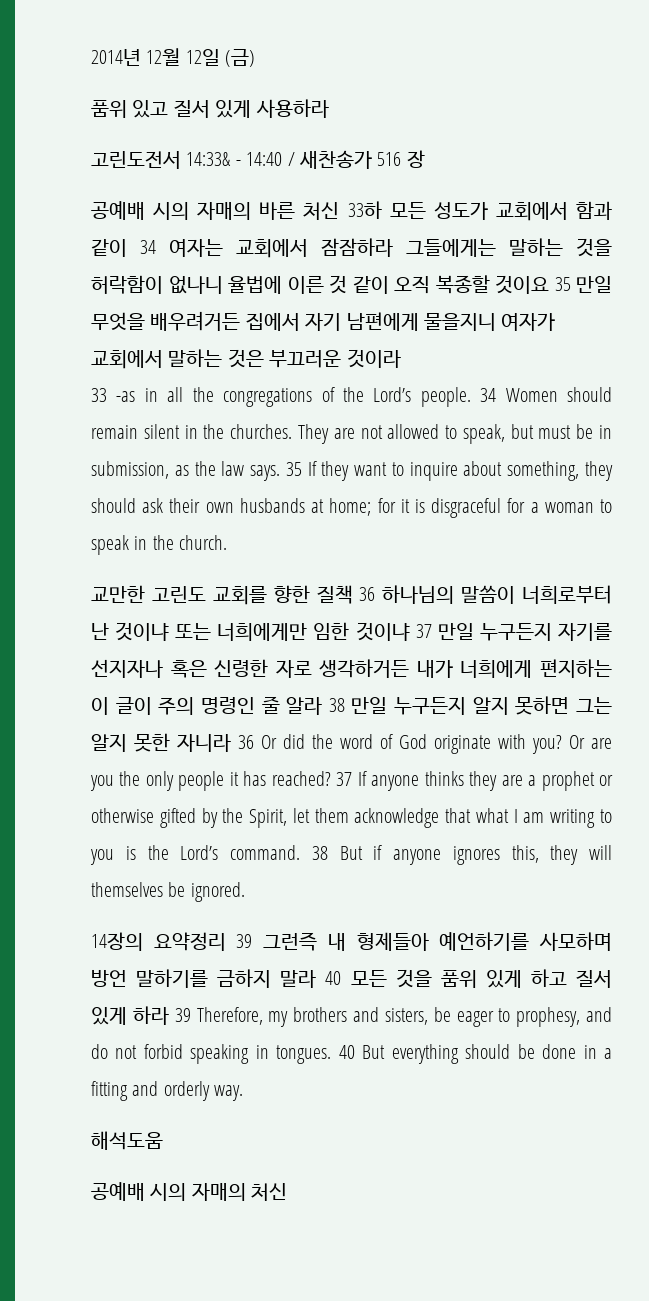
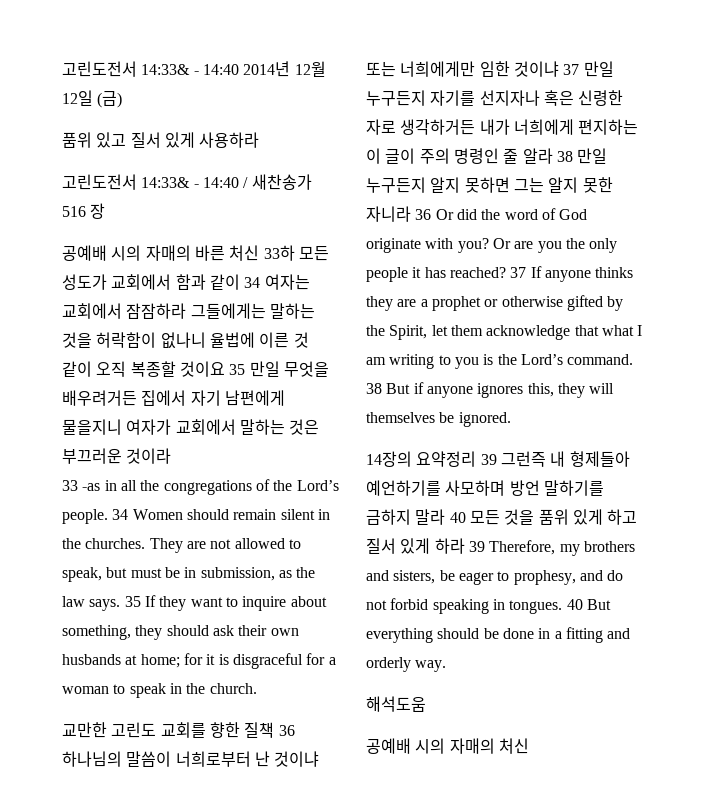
(91, 57) none -> [62,61,239,77] 고린도전서 14:33& - 14:40

